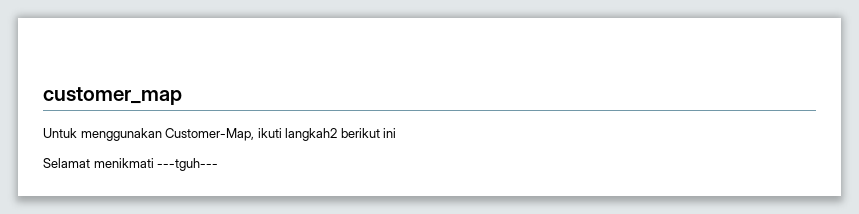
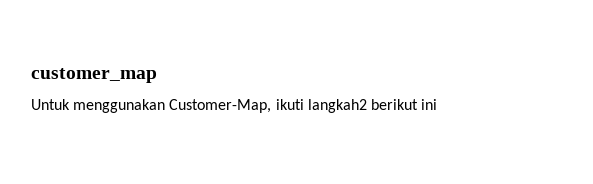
[43,158,219,171] // Selamat menikmati ---tguh--- -> (438, 104) none

